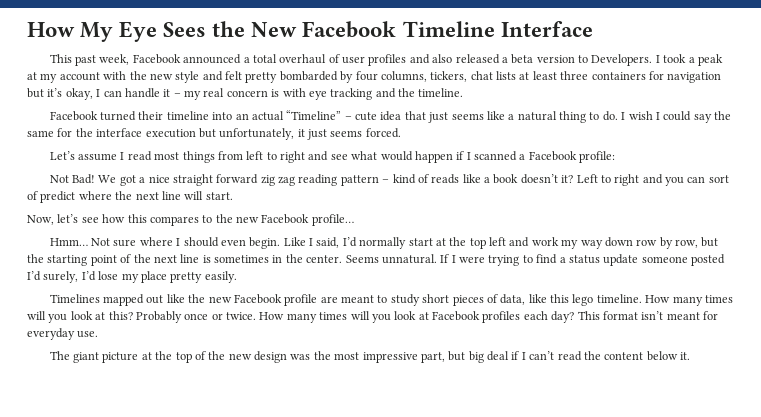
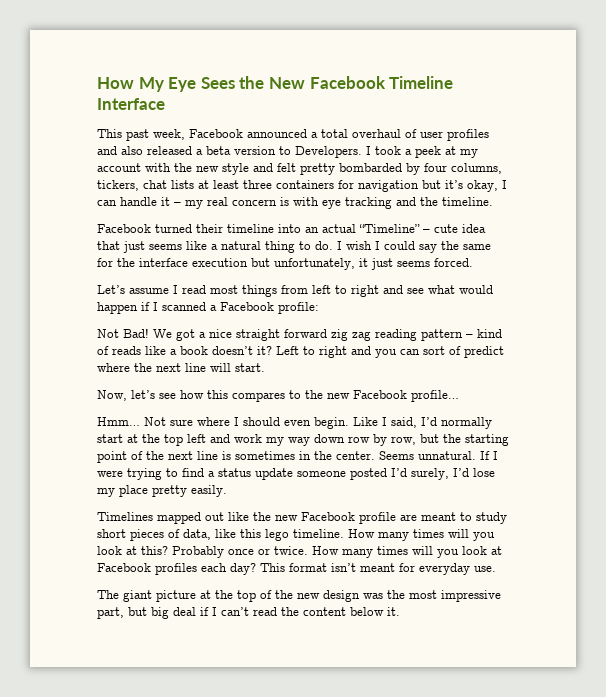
[697,54,723,66] peak -> [415,146,441,158] peek

